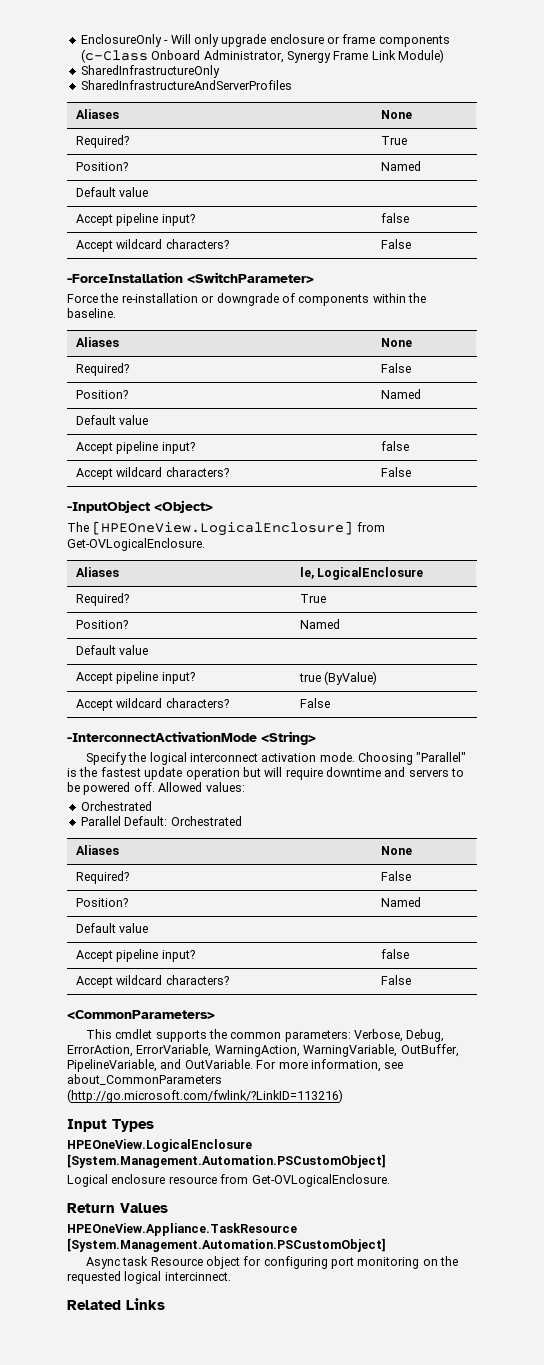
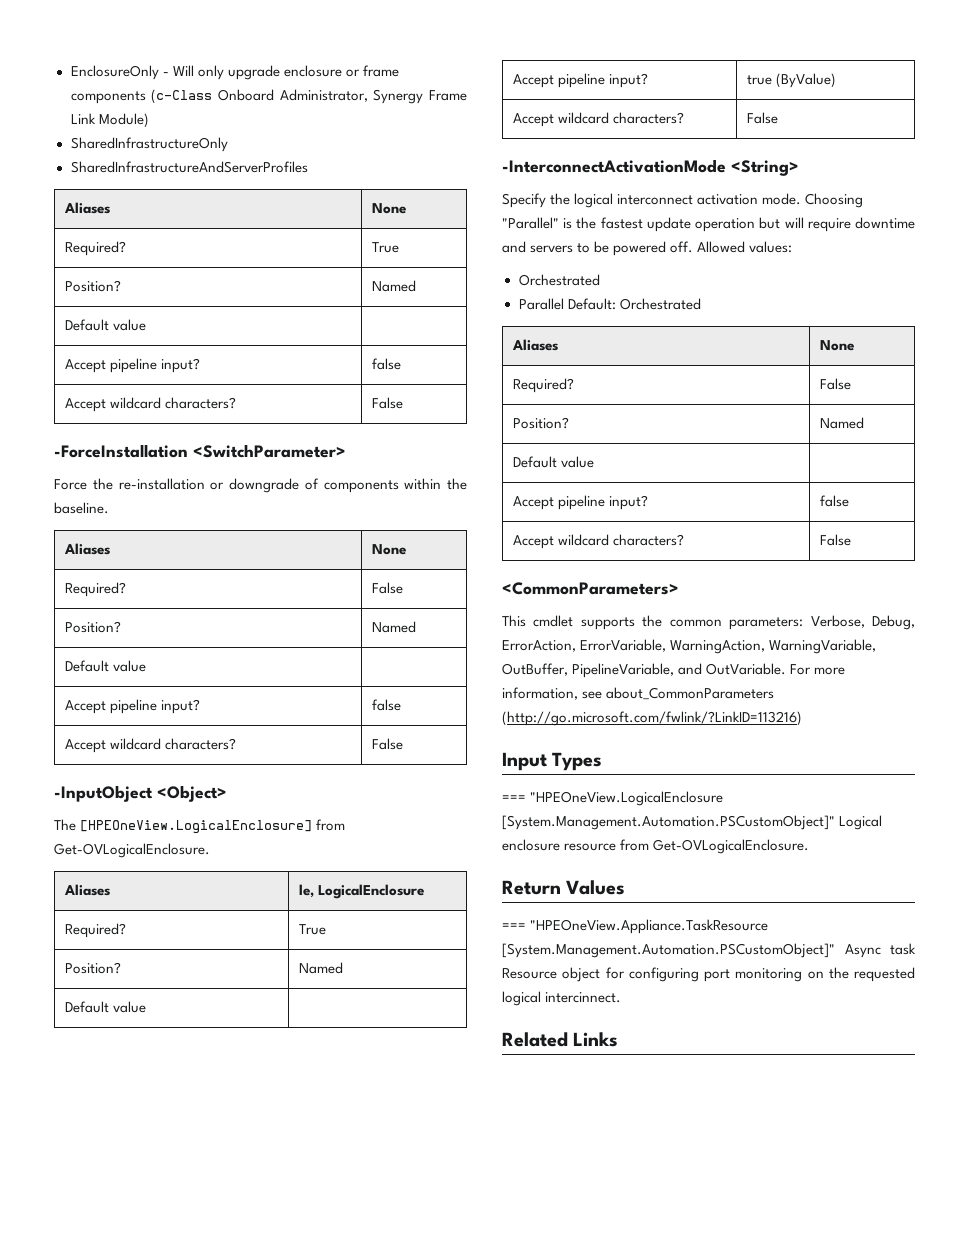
[67,1139,252,1152] [67,1154,386,1168] HPEOneView.LogicalEnclosure [System.Management.Automation.PSCustomObject] // -> [502,791,724,806] [502,815,835,830] === "HPEOneView.LogicalEnclosure [System.Management.Automation.PSCustomObject]"
[67,1223,297,1236] [67,1238,386,1252] HPEOneView.Appliance.TaskResource [System.Management.Automation.PSCustomObject] // -> [502,919,769,934] [502,943,835,958] === "HPEOneView.Appliance.TaskResource [System.Management.Automation.PSCustomObject]"

